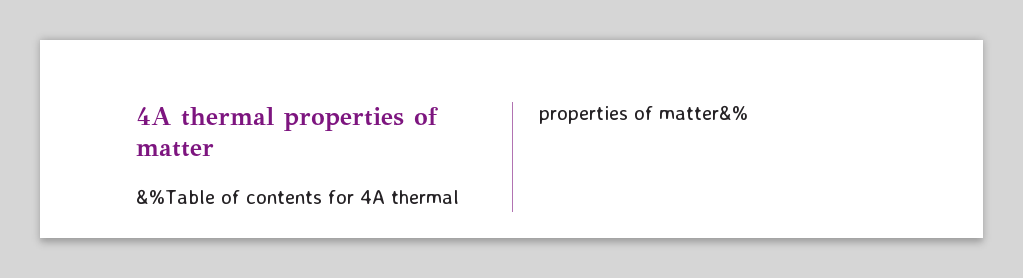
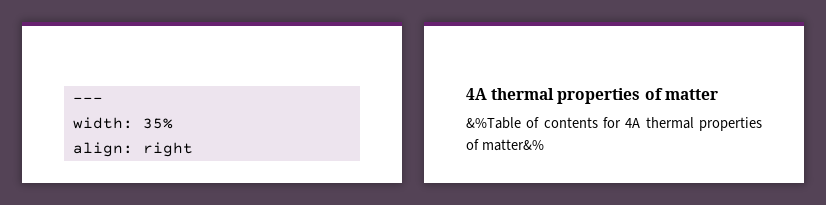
(136, 116) none -> [72,97,103,103] [72,117,173,129] [72,142,193,157] --- // width: 35% // align: right //

